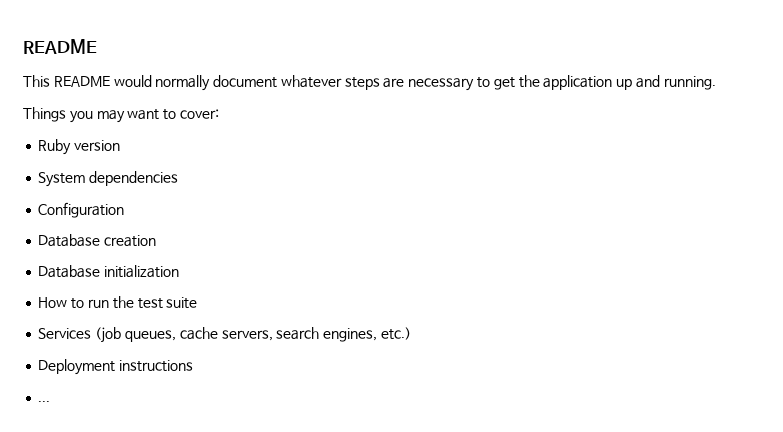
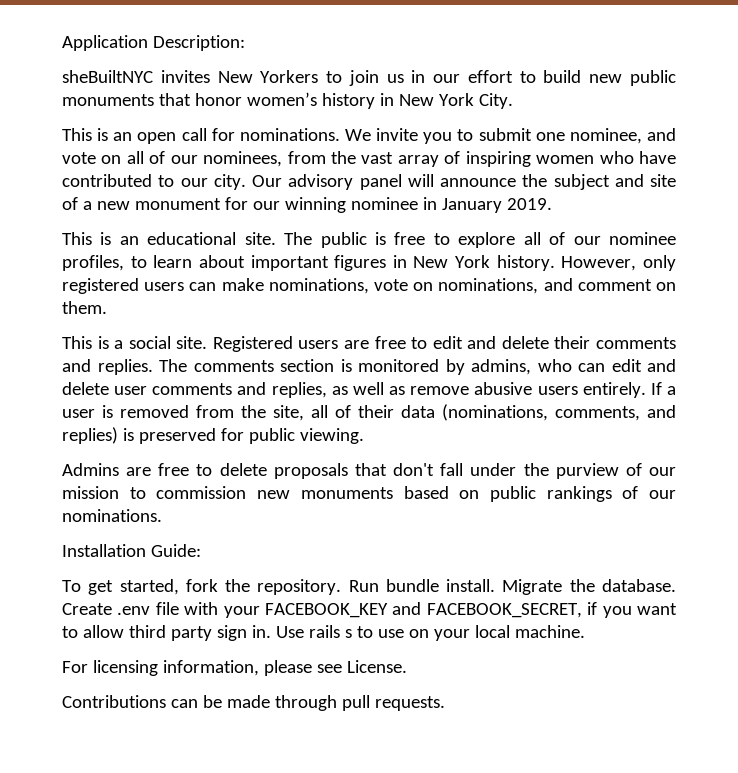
[23,39,97,54] [23,75,716,91] [23,107,219,123] [38,139,121,155] [38,171,179,187] [38,202,125,218] [38,234,157,247] [38,265,180,278] [38,296,198,309] [38,327,411,343] [38,359,194,375] [38,401,51,402] README // This README would normally document whatever steps are necessary to get the application up and running. // Things you may want to cover: // Ruby version // System dependencies // Configuration // Database creation // Database initialization // How to run the test suite // Services (job queues, cache servers, search engines, etc.) // Deployment instructions // ... -> [62,35,245,51] [62,70,676,86] [62,92,513,109] [62,128,677,144] [62,151,677,167] [62,174,676,190] [62,197,552,213] [62,232,677,248] [62,255,676,271] [62,278,676,294] [62,301,107,314] [62,336,676,352] [62,359,676,375] [62,382,676,398] [62,404,676,421] [62,427,364,444] [62,463,676,479] [62,486,676,502] [62,509,162,522] [62,544,201,557] [62,579,676,595] [62,602,677,618] [62,625,585,641] [62,660,407,676] [62,695,445,711] Application Description: // sheBuiltNYC invites New Yorkers to join us in our effort to build new public monuments that honor women’s history in New York City. // This is an open call for nominations. We invite you to submit one nominee, and vote on all of our nominees, from the vast array of inspiring women who have contributed to our city. Our advisory panel will announce the subject and site of a new monument for our winning nominee in January 2019. // This is an educational site. The public is free to explore all of our nominee profiles, to learn about important figures in New York history. However, only registered users can make nominations, vote on nominations, and comment on them. // This is a social site. Registered users are free to edit and delete their comments and replies. The comments section is monitored by admins, who can edit and delete user comments and replies, as well as remove abusive users entirely. If a user is removed from the site, all of their data (nominations, comments, and replies) is preserved for public viewing. // Admins are free to delete proposals that don't fall under the purview of our mission to commission new monuments based on public rankings of our nominations. // Installation Guide: // To get started, fork the repository. Run bundle install. Migrate the database. Create .env file with your FACEBOOK_KEY and FACEBOOK_SECRET, if you want to allow third party sign in. Use rails s to use on your local machine. // For licensing information, please see License. // Contributions can be made through pull requests.

